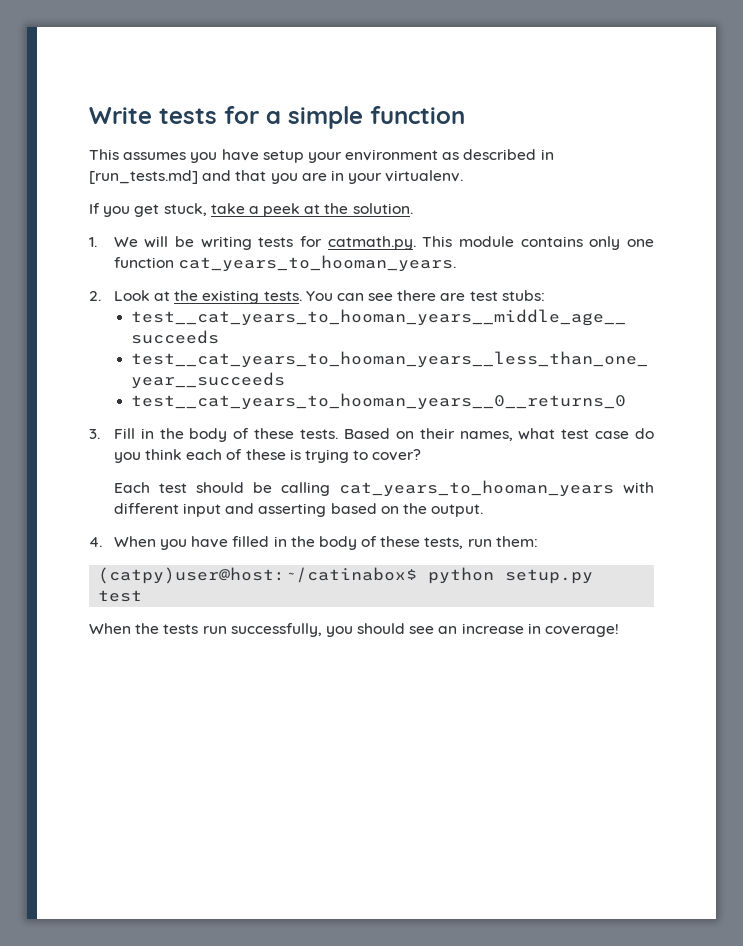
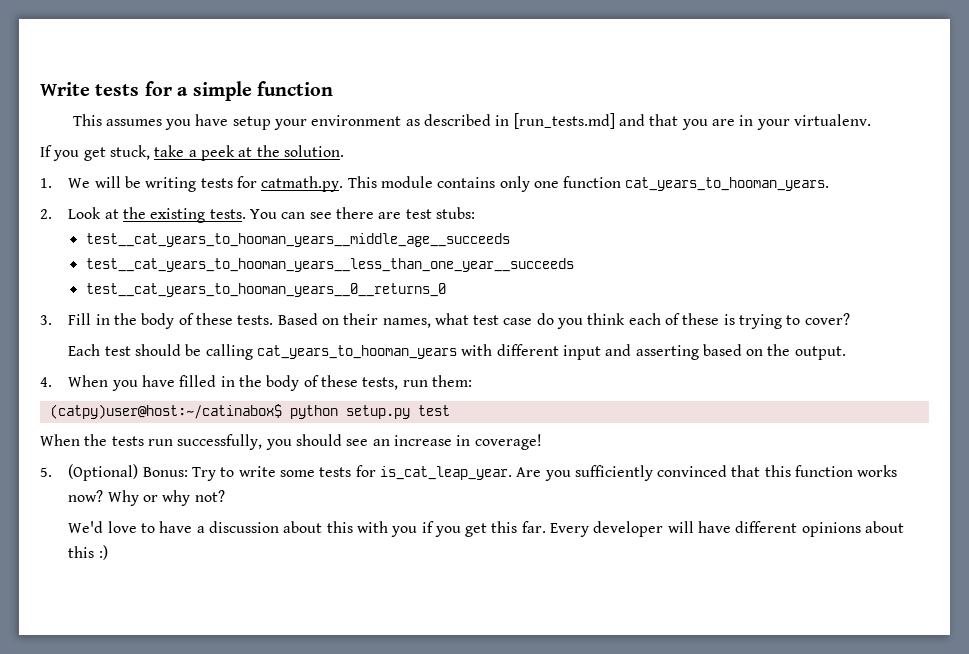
(620, 630) none -> [40,464,898,481] [68,490,225,506] [68,521,905,537] [68,545,108,560] // 5. (Optional) Bonus: Try to write some tests for is_cat_leap_year. Are you sufficiently convinced that this function works now? Why or why not? // We'd love to have a discussion about this with you if you get this far. Every developer will have different opinions about this :)

